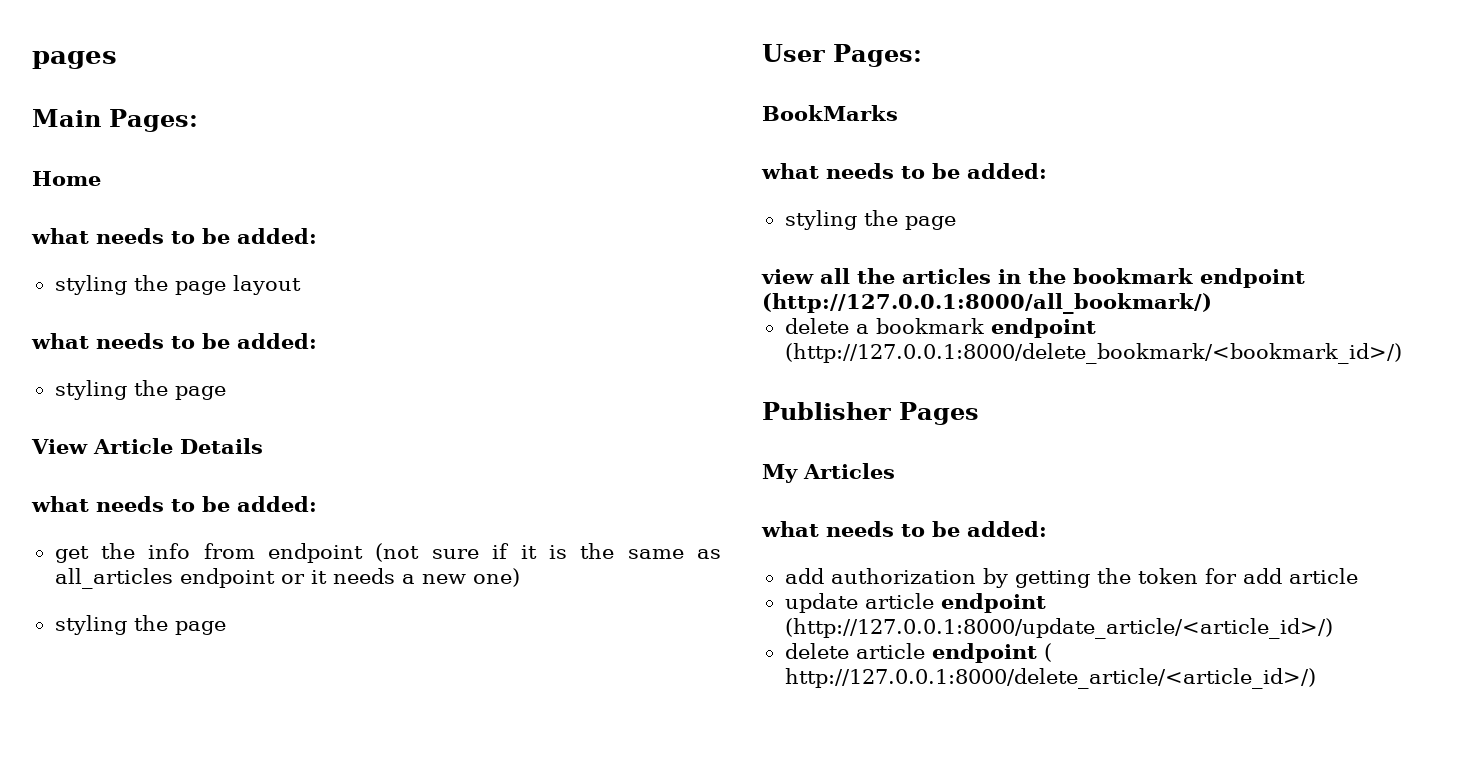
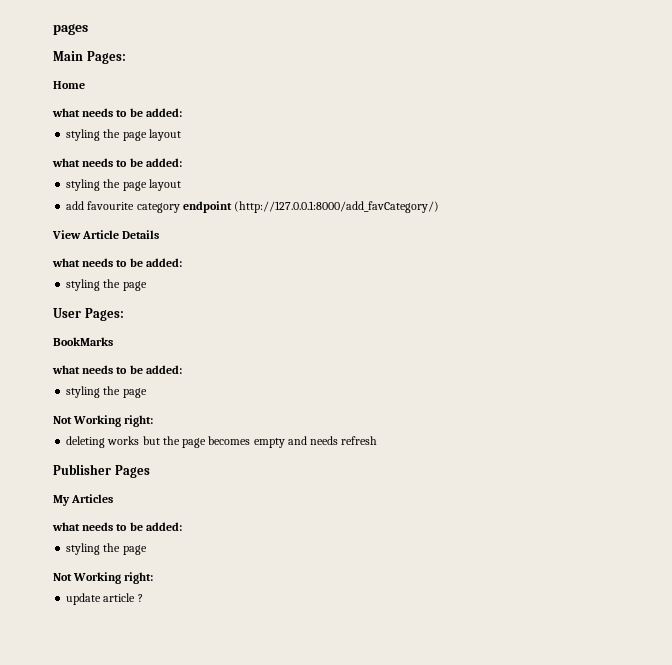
(226, 393) none -> [148,179,181,191] [66,201,440,213] layout // add favourite category endpoint (http://127.0.0.1:8000/add_favCategory/)
[54,543,722,563] [54,568,520,589] // get the info from endpoint (not sure if it is the same as all_articles endpoint or it needs a new one) -> (182, 262) none
[761,268,1305,288] [762,293,1212,314] [784,318,1096,338] [784,343,1402,364] view all the articles in the bookmark endpoint (http://127.0.0.1:8000/all_bookmark/) // delete a bookmark endpoint (http://127.0.0.1:8000/delete_bookmark/<bookmark_id>/) -> [53,415,154,427] [66,436,378,448] Not Working right: // deleting works but the page becomes empty and needs refresh
[784,568,1358,588] [784,593,1046,613] [784,618,1333,639] [784,643,1052,663] [784,668,1316,689] add authorization by getting the token for add article // update article endpoint (http://127.0.0.1:8000/update_article/<article_id>/) // delete article endpoint ( http://127.0.0.1:8000/delete_article/<article_id>/) -> [66,543,147,555] [53,572,154,584] [66,593,143,605] styling the page // Not Working right: // update article ?

